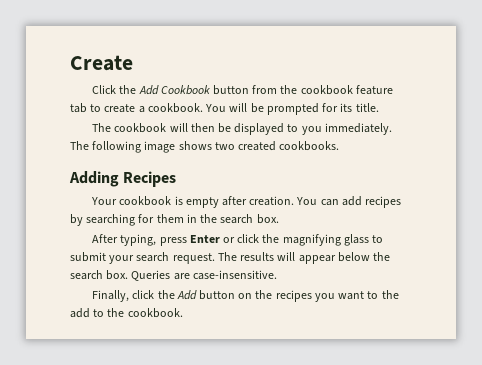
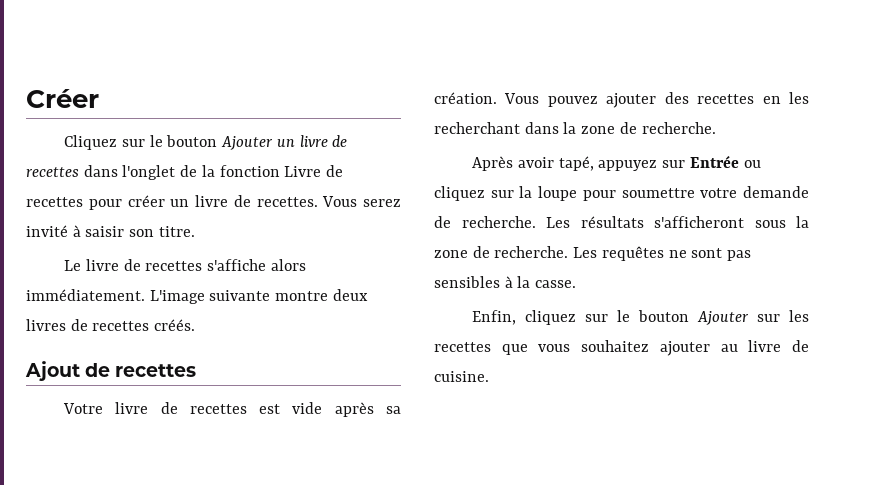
[70,55,133,71] [92,85,393,95] [70,103,379,115] [92,123,392,135] [70,141,340,153] [69,171,177,187] [91,196,402,208] [70,214,279,226] [92,234,384,246] [70,252,391,264] [70,270,277,281] [92,290,399,302] [70,308,183,318] Create // Click the Add Cookbook button from the cookbook feature tab to create a cookbook. You will be prompted for its title. // The cookbook will then be displayed to you immediately. The following image shows two created cookbooks. // Adding Recipes // Your cookbook is empty after creation. You can add recipes by searching for them in the search box. // After typing, press Enter or click the magnifying glass to submit your search request. The results will appear below the search box. Queries are case-insensitive. // Finally, click the Add button on the recipes you want to the add to the cookbook. -> [26,89,99,108] [64,135,348,150] [26,165,344,180] [26,195,401,210] [26,225,195,237] [64,259,306,271] [26,289,368,304] [26,319,196,331] [25,361,197,381] [63,402,401,417] [434,92,809,108] [434,122,716,134] [472,155,761,171] [434,186,809,201] [434,216,809,228] [434,246,752,261] [434,276,577,288] [472,310,809,325] [434,340,809,356] [434,371,489,382] Créer // Cliquez sur le bouton Ajouter un livre de recettes dans l'onglet de la fonction Livre de recettes pour créer un livre de recettes. Vous serez invité à saisir son titre. // Le livre de recettes s'affiche alors immédiatement. L'image suivante montre deux livres de recettes créés. // Ajout de recettes // Votre livre de recettes est vide après sa création. Vous pouvez ajouter des recettes en les recherchant dans la zone de recherche. // Après avoir tapé, appuyez sur Entrée ou cliquez sur la loupe pour soumettre votre demande de recherche. Les résultats s'afficheront sous la zone de recherche. Les requêtes ne sont pas sensibles à la casse. // Enfin, cliquez sur le bouton Ajouter sur les recettes que vous souhaitez ajouter au livre de cuisine.

